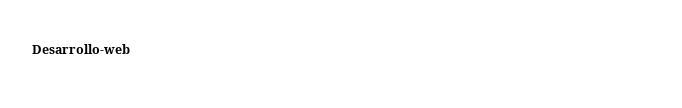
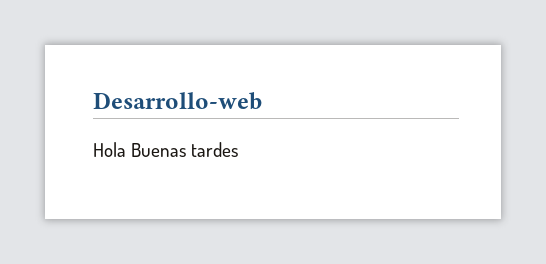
(130, 49) none -> [93,142,239,157] // Hola Buenas tardes

